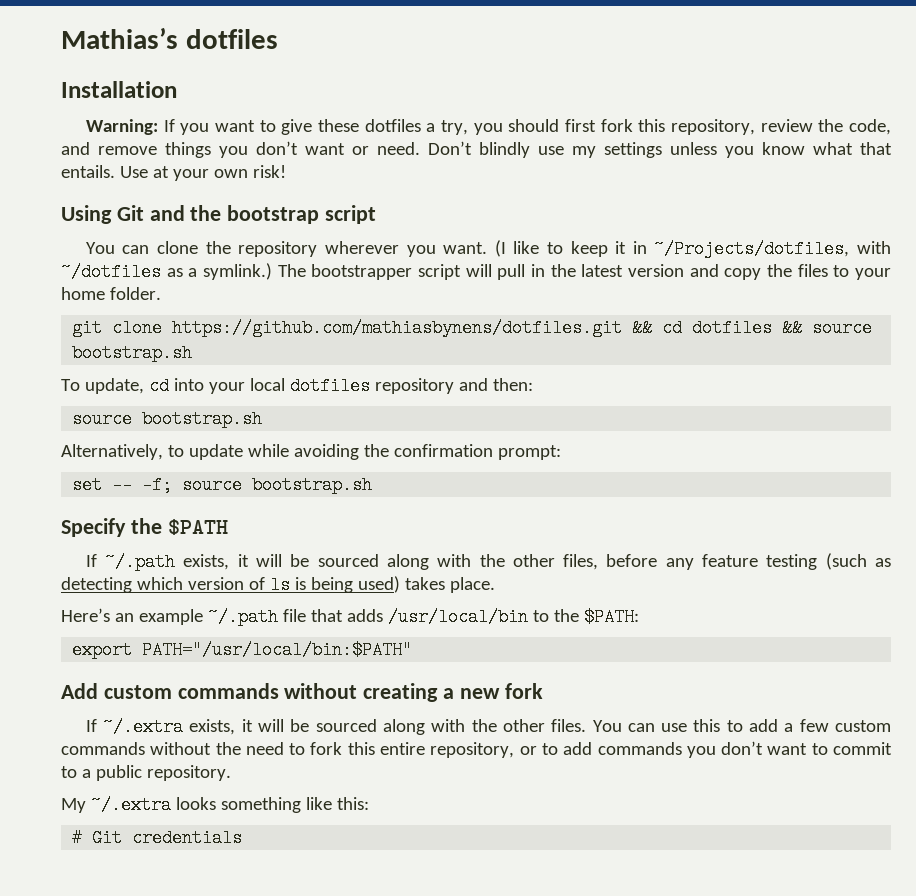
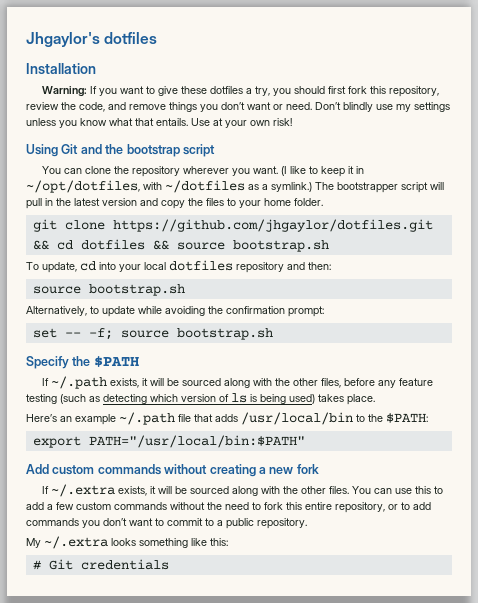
[61,27,178,49] Mathias’s -> [26,32,100,47] Jhgaylor's
[654,240,850,258] ~/Projects/dotfiles, -> [26,180,140,193] ~/opt/dotfiles,
[172,319,623,337] https://github.com/mathiasbynens/dotfiles.git -> [112,219,433,232] https://github.com/jhgaylor/dotfiles.git

